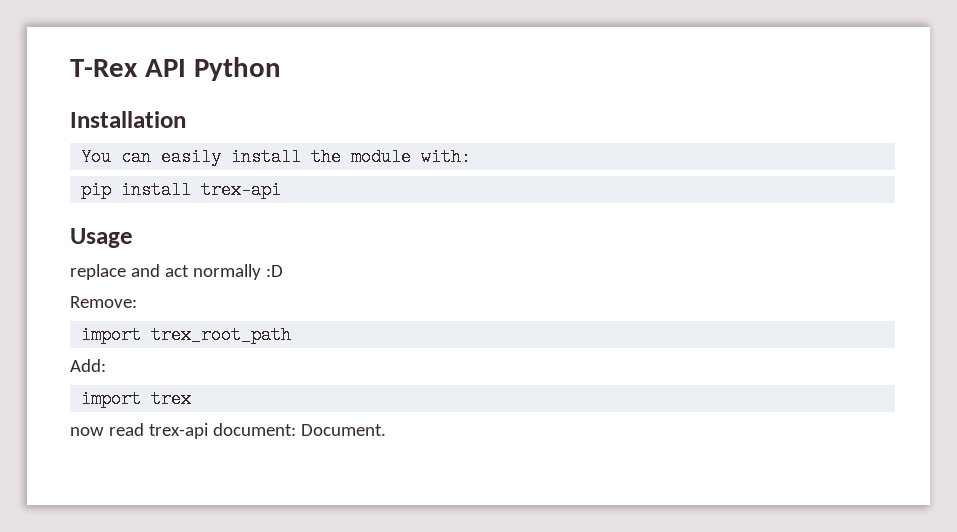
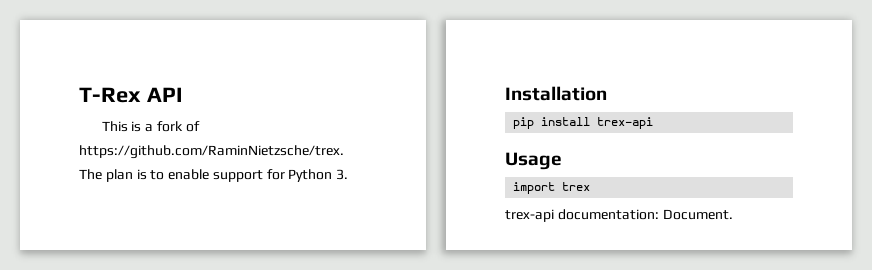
(186, 68) none -> [101,121,200,132] [79,145,344,159] [79,169,285,182] // This is a fork of https://github.com/RaminNietzsche/trex. The plan is to enable support for
(281, 69) none -> [336,169,349,180] 3.
[81,148,472,166] [81,181,282,199] [70,228,133,248] [70,264,283,280] [70,296,137,308] [81,326,292,344] [70,359,106,372] [81,390,192,408] [70,423,296,439] You can easily install the module with: // pip install trex-api // Usage // replace and act normally :D // Remove: // import trex_root_path // Add: // import trex // now read trex-api document: -> [513,117,654,129] [505,152,562,170] [513,182,591,194] [505,209,659,222] pip install trex-api // Usage // import trex // trex-api documentation:

